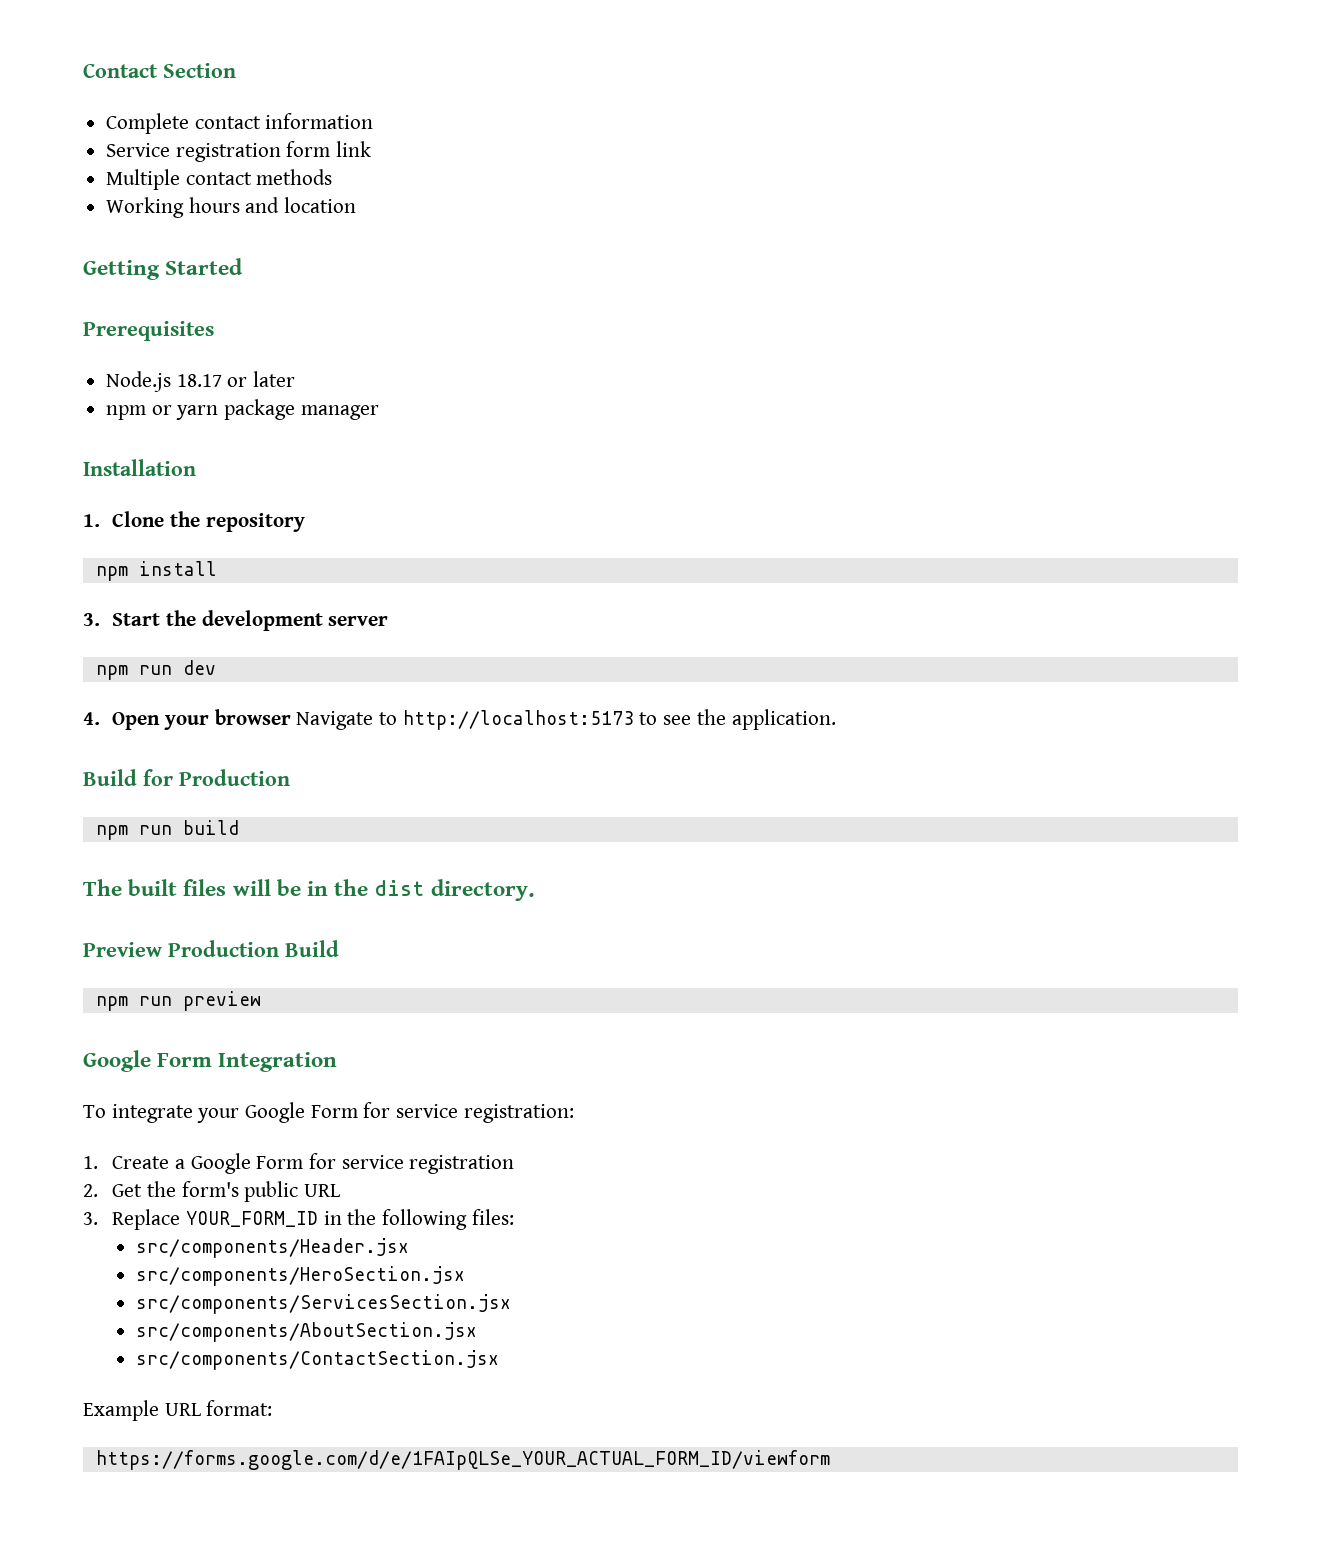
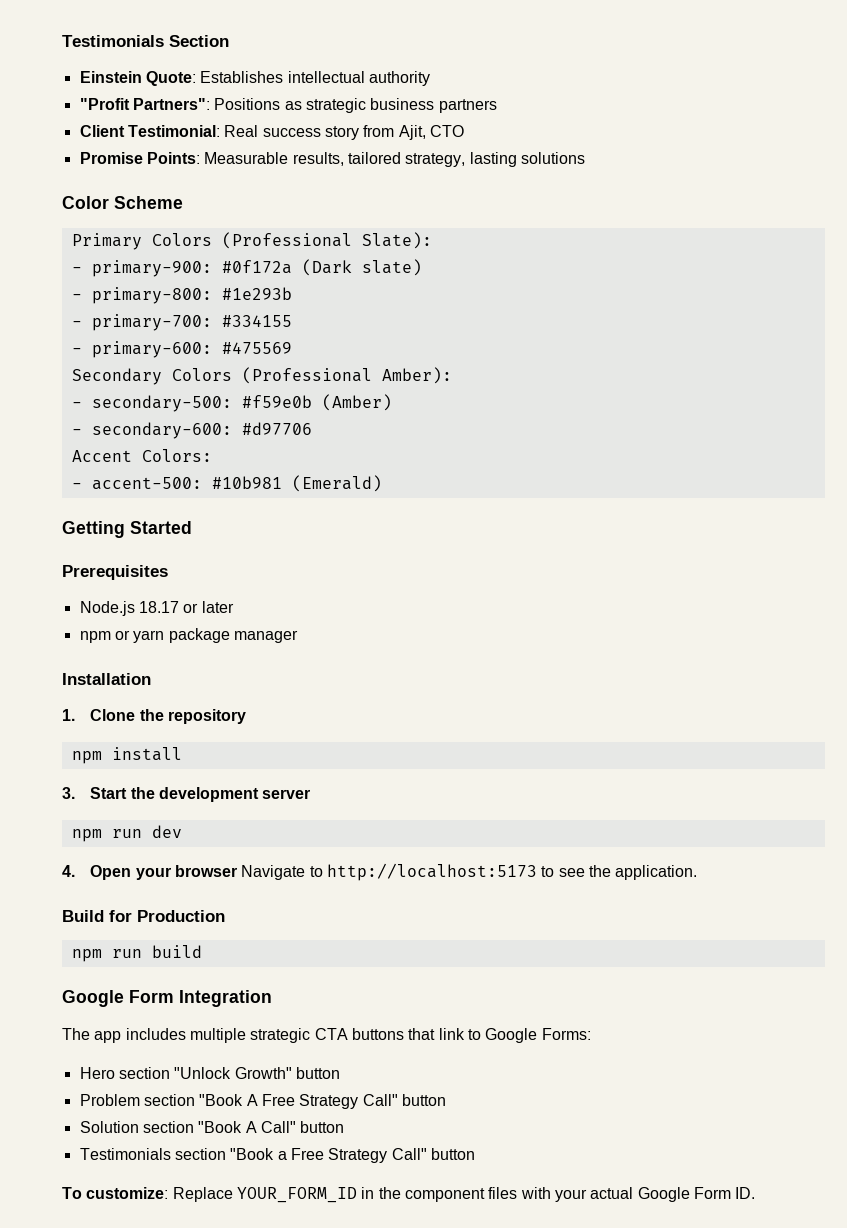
[83,63,158,78] Contact -> [62,35,164,47] Testimonials
[106,113,374,134] [106,141,372,162] [106,169,333,190] [106,197,357,218] Complete contact information // Service registration form link // Multiple contact methods // Working hours and location -> [79,71,430,86] [79,98,497,113] [79,125,464,140] [79,152,585,167] [62,196,183,209] [71,232,432,250] [71,259,422,277] [71,287,292,304] [71,314,292,331] [71,341,292,358] [71,367,452,385] [71,394,392,412] [71,422,312,439] [71,449,212,462] [71,475,382,492] Einstein Quote: Establishes intellectual authority // "Profit Partners": Positions as strategic business partners // Client Testimonial: Real success story from Ajit, CTO // Promise Points: Measurable results, tailored strategy, lasting solutions // Color Scheme // Primary Colors (Professional Slate): // - primary-900: #0f172a (Dark slate) // - primary-800: #1e293b // - primary-700: #334155 // - primary-600: #475569 // Secondary Colors (Professional Amber): // - secondary-500: #f59e0b (Amber) // - secondary-600: #d97706 // Accent Colors: // - accent-500: #10b981 (Emerald)
[83,879,535,901] [83,940,339,957] [95,991,261,1011] [83,1050,338,1072] [83,1102,574,1123] [83,1153,515,1174] [83,1181,341,1202] [83,1209,514,1230] [135,1238,409,1258] [135,1266,465,1286] [135,1294,511,1314] [135,1322,477,1342] [135,1350,499,1370] [83,1400,273,1421] [95,1450,830,1470] The built files will be in the dist directory. // Preview Production Build // npm run preview // Google Form Integration // To integrate your Google Form for service registration: // 1. Create a Google Form for service registration // 2. Get the form's public URL // 3. Replace YOUR_FORM_ID in the following files: // src/components/Header.jsx // src/components/HeroSection.jsx // src/components/ServicesSection.jsx // src/components/AboutSection.jsx // src/components/ContactSection.jsx // Example URL format: // https://forms.google.com/d/e/1FAIpQLSe_YOUR_ACTUAL_FORM_ID/viewform -> [62,990,272,1007] [62,1028,591,1043] [79,1067,340,1079] [79,1094,446,1109] [79,1121,345,1133] [79,1148,475,1163] [62,1187,756,1203] Google Form Integration // The app includes multiple strategic CTA buttons that link to Google Forms: // Hero section "Unlock Growth" button // Problem section "Book A Free Strategy Call" button // Solution section "Book A Call" button // Testimonials section "Book a Free Strategy Call" button // To customize: Replace YOUR_FORM_ID in the component files with your actual Google Form ID.

